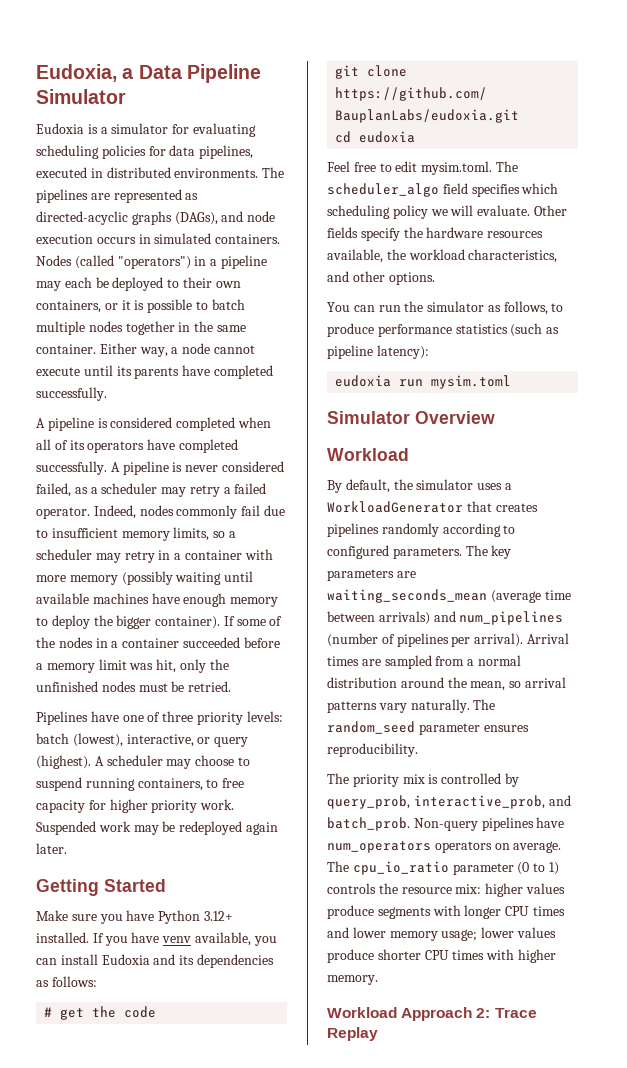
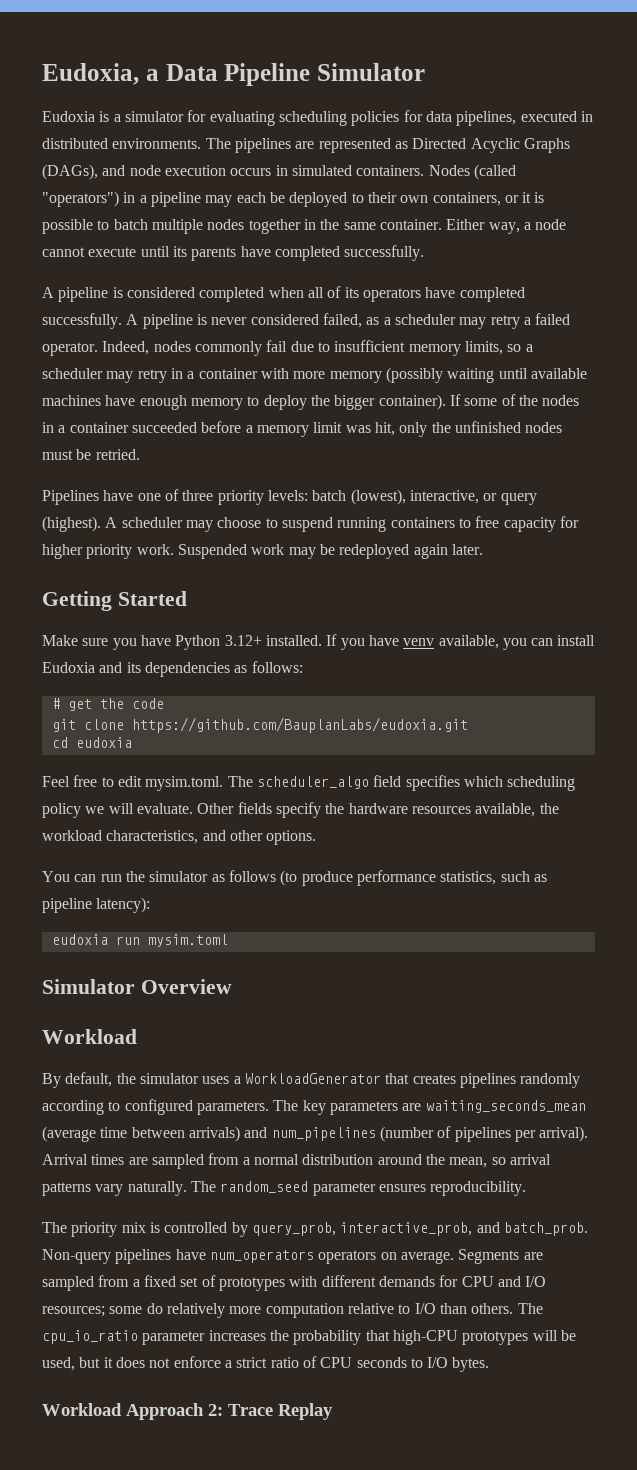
[36,211,172,225] directed-acyclic graphs -> [412,138,570,153] Directed Acyclic Graphs
[137,778,203,791] containers, -> [390,517,455,528] containers
[503,301,564,315] [327,323,543,337] follows, to produce performance statistics (such -> [228,870,530,886] follows (to produce performance statistics, such
[327,861,559,875] [327,883,565,897] [327,905,565,919] [327,927,556,941] [327,949,556,963] [327,975,378,985] The cpu_io_ratio parameter (0 to 1) controls the resource mix: higher values produce segments with longer CPU times and lower memory usage; lower values produce shorter CPU times with higher memory. -> [458,1249,543,1264] [42,1275,547,1291] [42,1303,543,1318] [42,1330,576,1345] [42,1356,490,1372] Segments are sampled from a fixed set of prototypes with different demands for CPU and I/O resources; some do relatively more computation relative to I/O than others. The cpu_io_ratio parameter increases the probability that high-CPU prototypes will be used, but it does not enforce a strict ratio of CPU seconds to I/O bytes.

